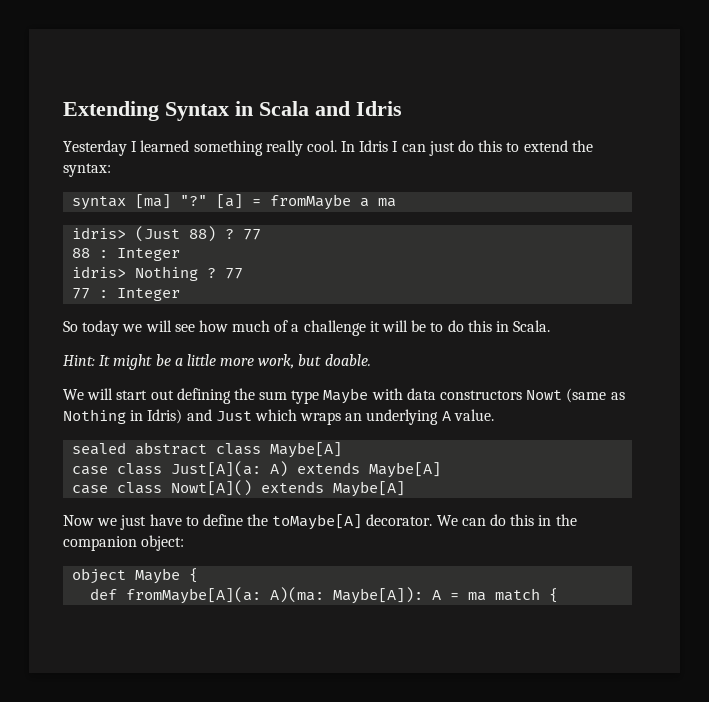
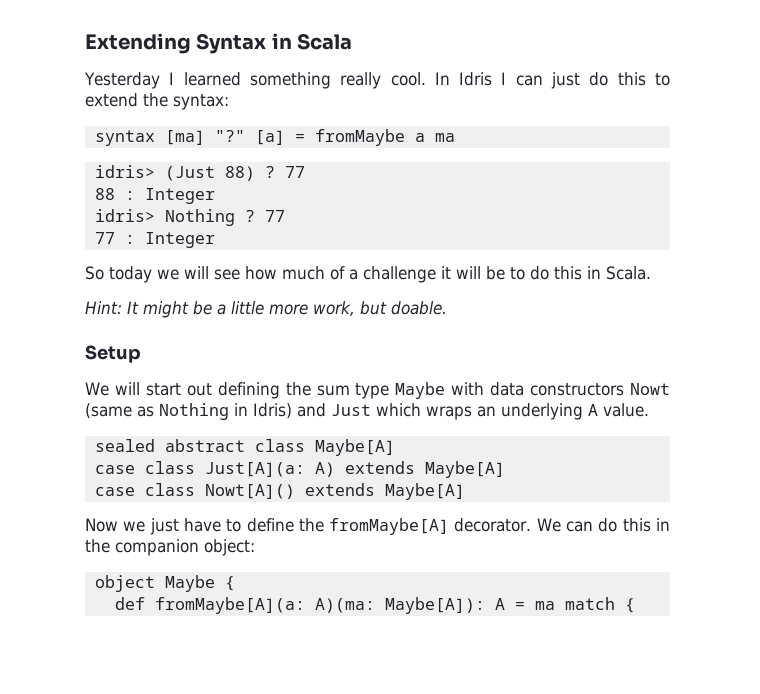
[315,101,402,116] and Idris -> (353, 41) none
(371, 360) none -> [85,345,141,363] // Setup
[272,514,363,530] toMaybe[A] -> [329,518,450,535] fromMaybe[A]

